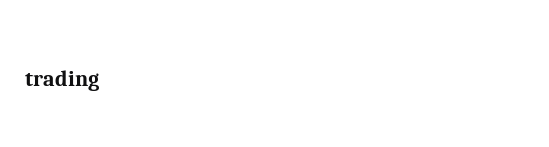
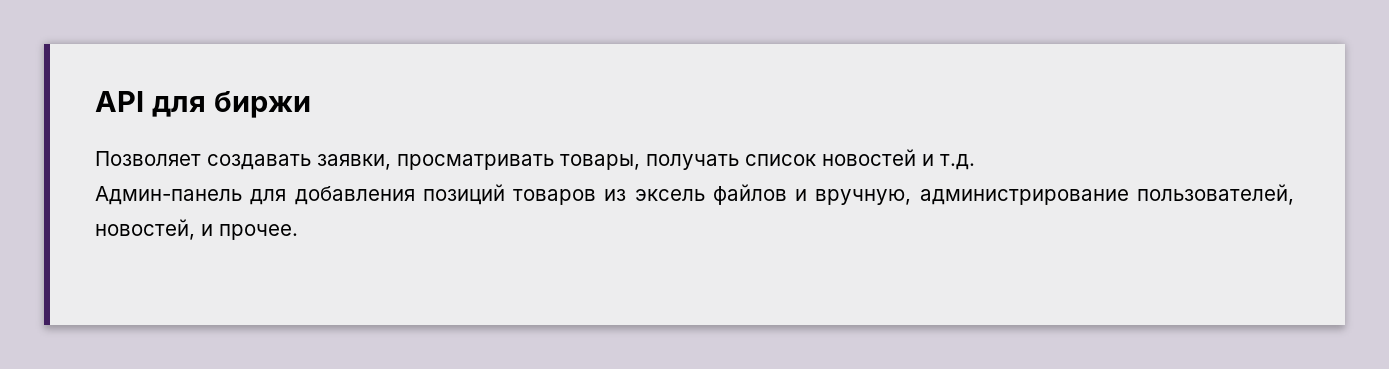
[25,70,99,91] trading -> [95,91,311,118] [95,149,975,170] [95,184,1294,205] [95,219,298,240] API для биржи // Позволяет создавать заявки, просматривать товары, получать список новостей и т.д. // Админ-панель для добавления позиций товаров из эксель файлов и вручную, администрирование пользователей, новостей, и прочее.

